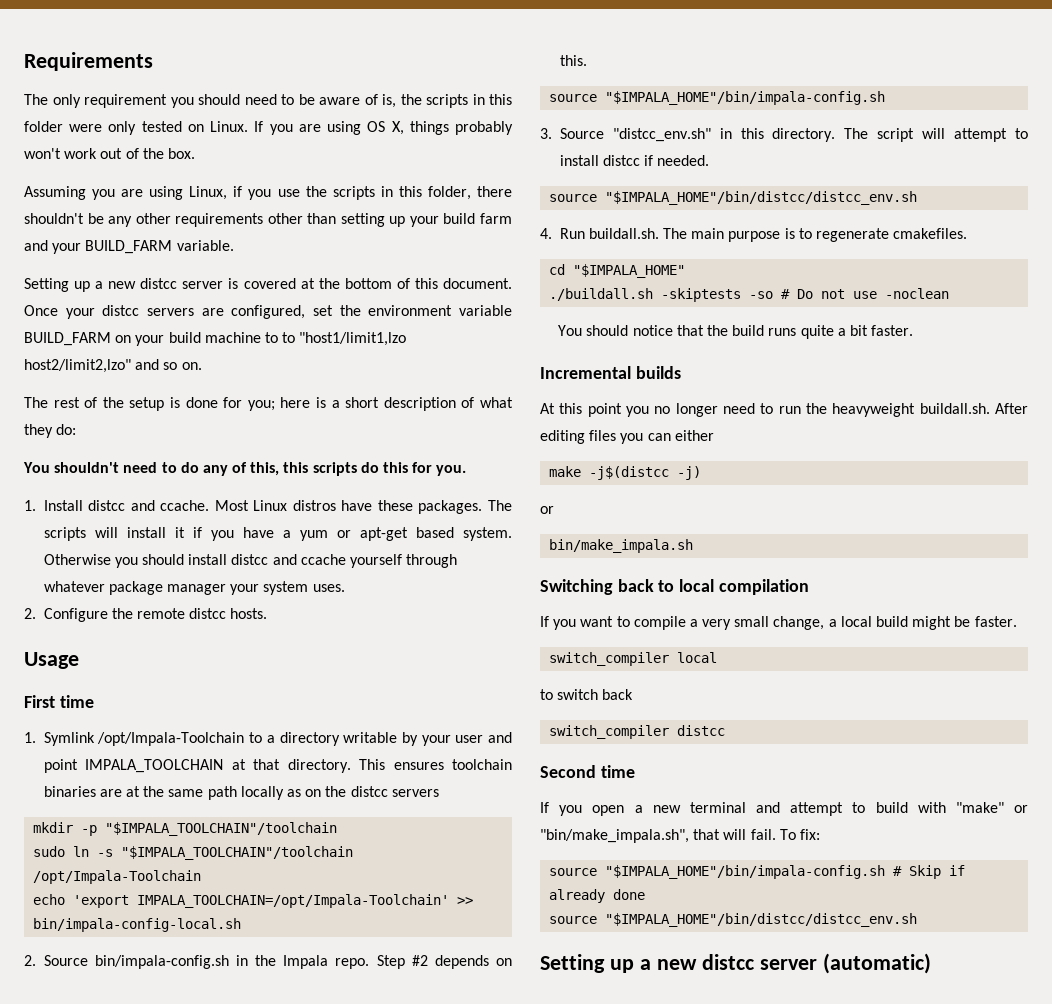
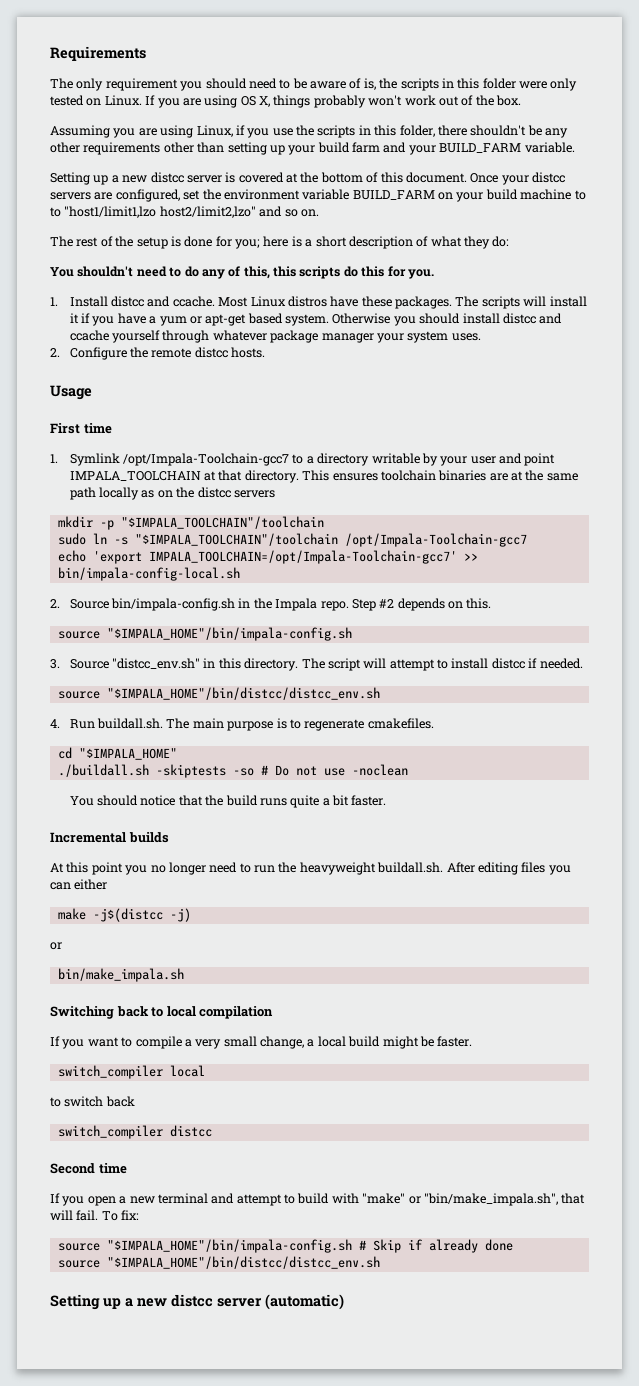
[97,732,245,746] /opt/Impala-Toolchain -> [123,453,290,466] /opt/Impala-Toolchain-gcc7
[33,870,202,884] /opt/Impala-Toolchain -> [344,533,527,547] /opt/Impala-Toolchain-gcc7
[137,894,450,908] IMPALA_TOOLCHAIN=/opt/Impala-Toolchain' -> [148,550,457,564] IMPALA_TOOLCHAIN=/opt/Impala-Toolchain-gcc7'

